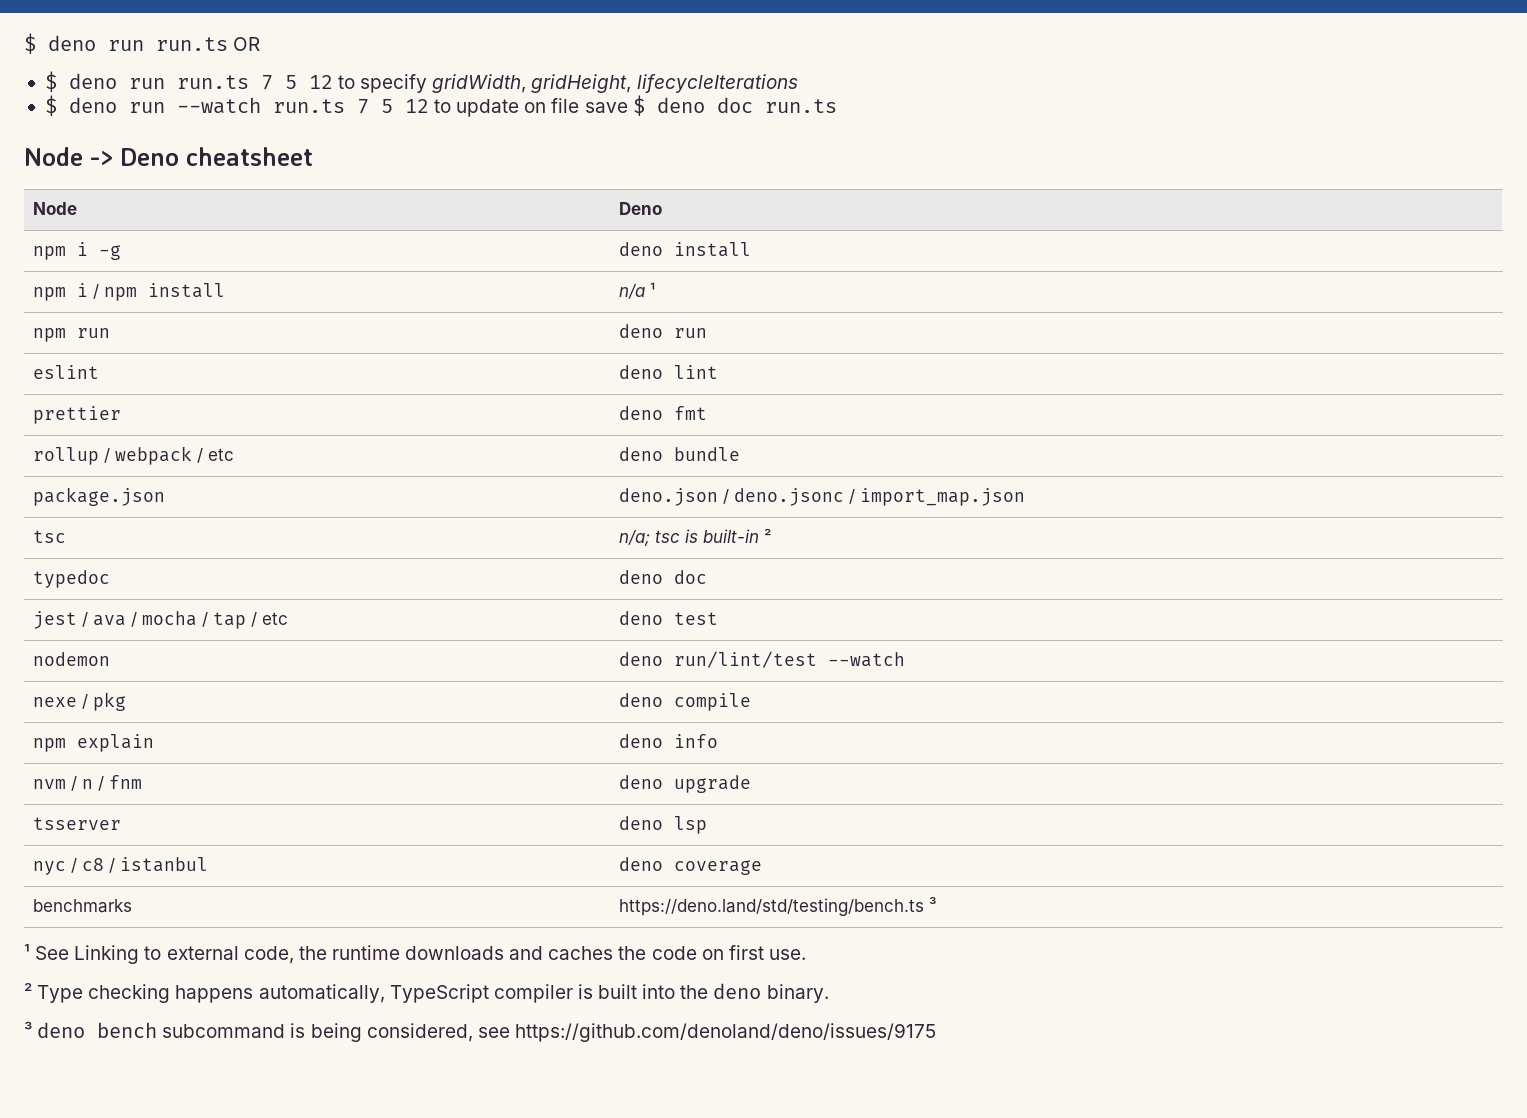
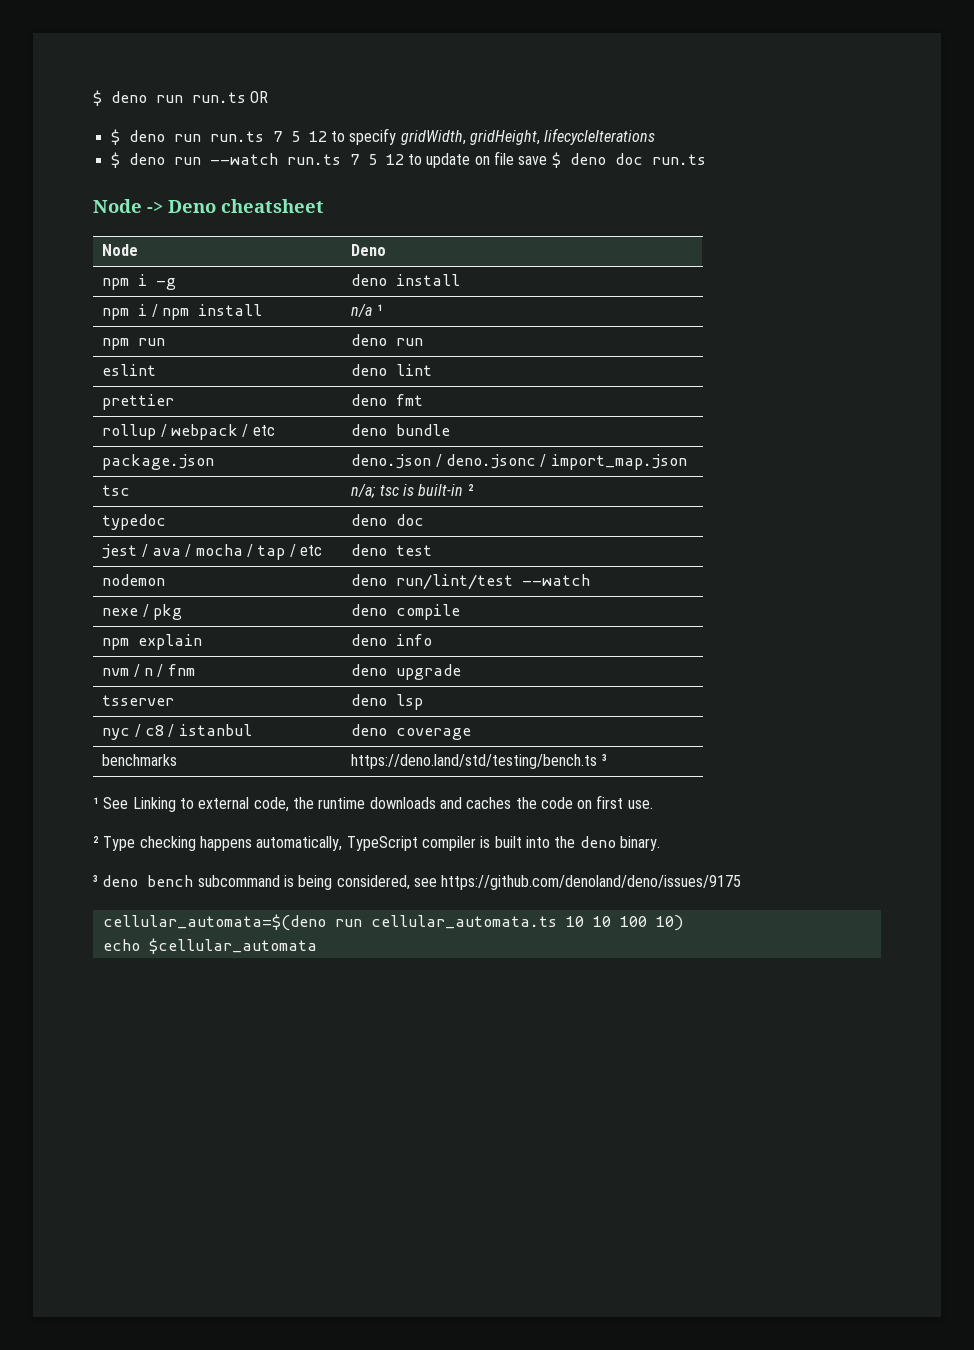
(936, 1032) none -> [102,914,683,931] [102,938,317,954] // cellular_automata=$(deno run cellular_automata.ts 10 10 100 10) // echo $cellular_automata

